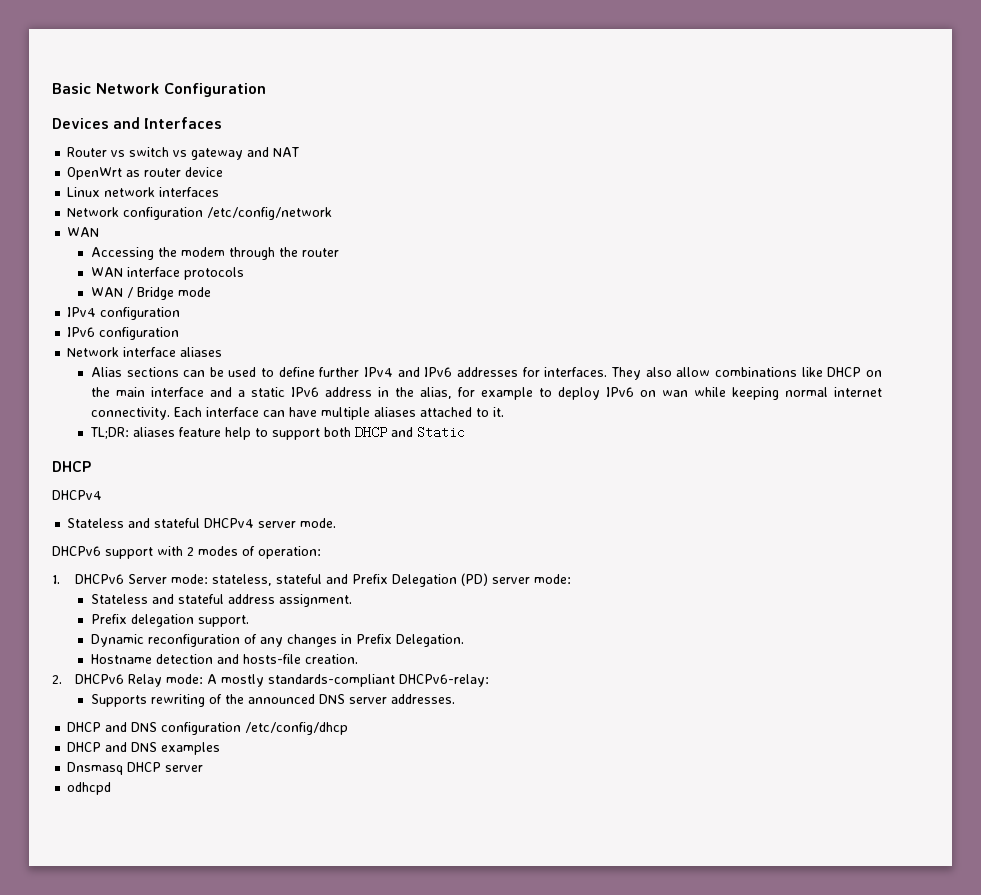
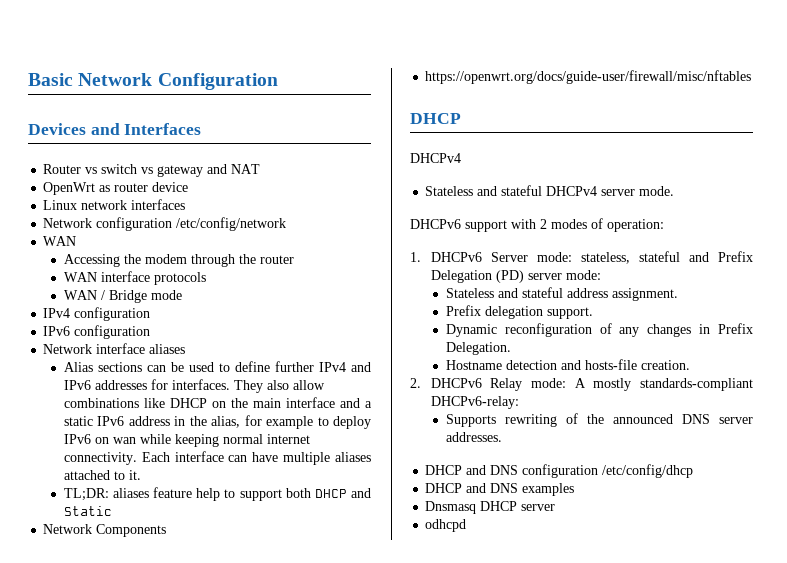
(465, 432) none -> [43,524,167,537] [425,70,752,84] // Network Components // https://openwrt.org/docs/guide-user/firewall/misc/nftables

